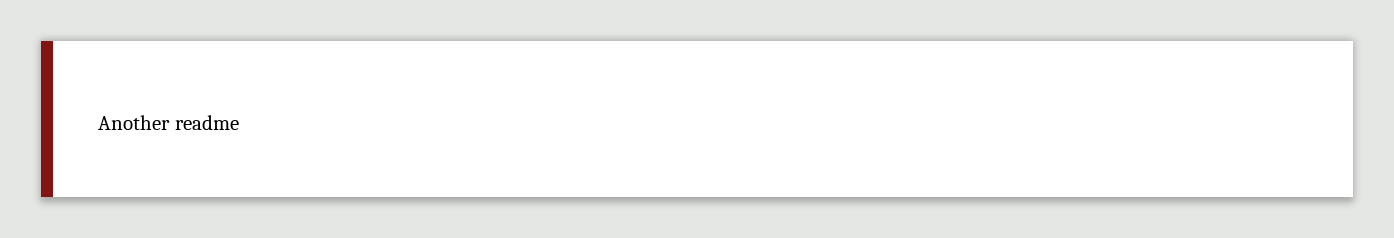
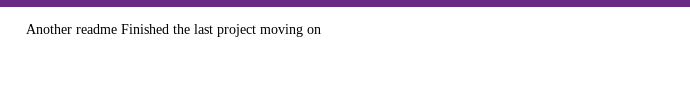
(239, 122) none -> [121,24,321,37] Finished the last project moving on

